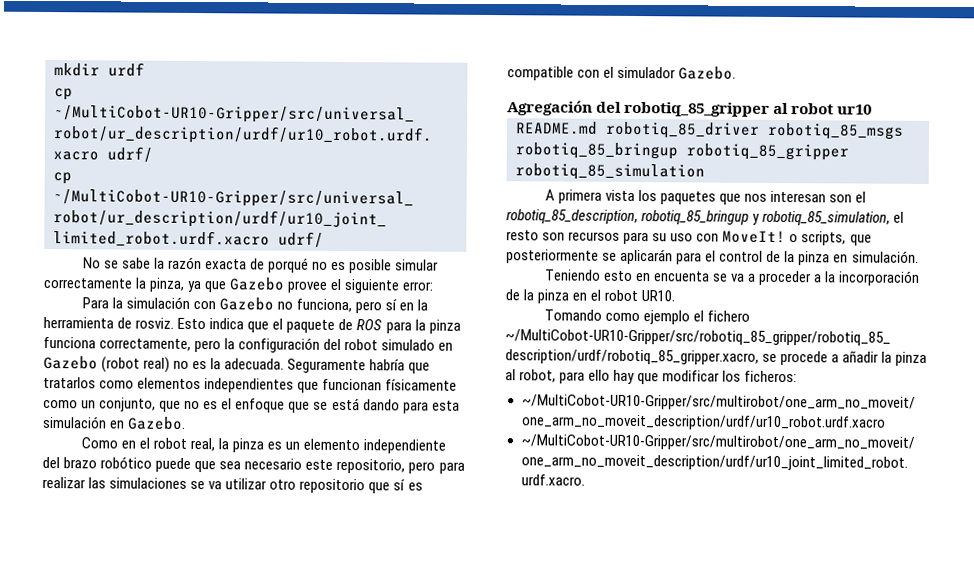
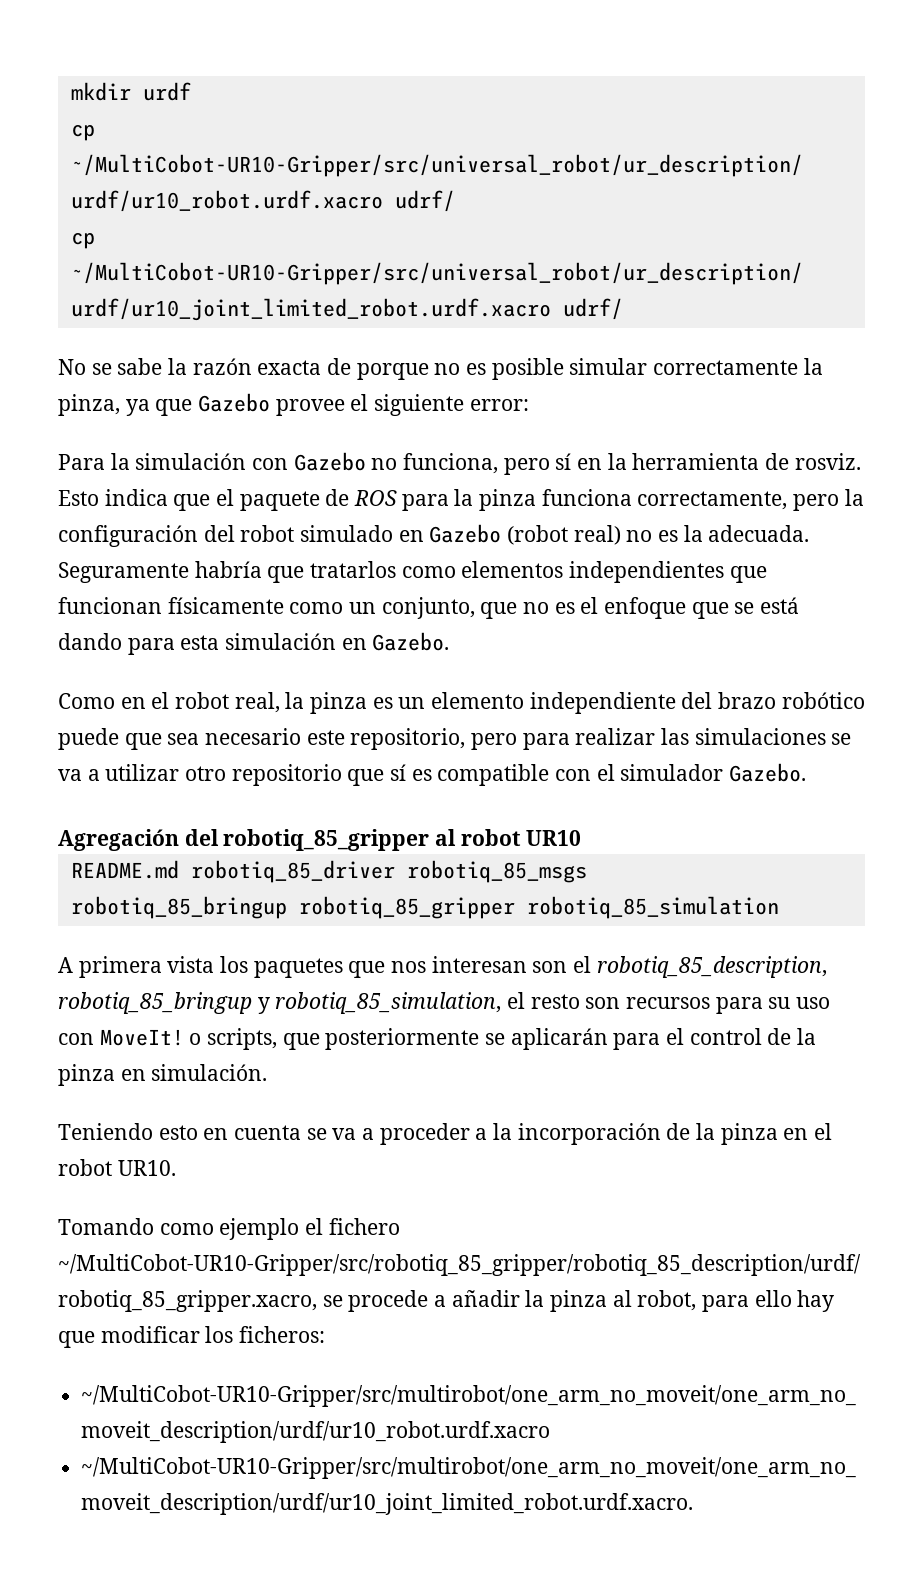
[267,257,309,273] porqué -> [356,363,429,380] porque
(223, 485) none -> [87,769,100,781] a
[837,104,873,115] ur10 -> [526,830,582,846] UR10
[653,271,710,282] encuenta -> [234,1125,302,1140] cuenta

